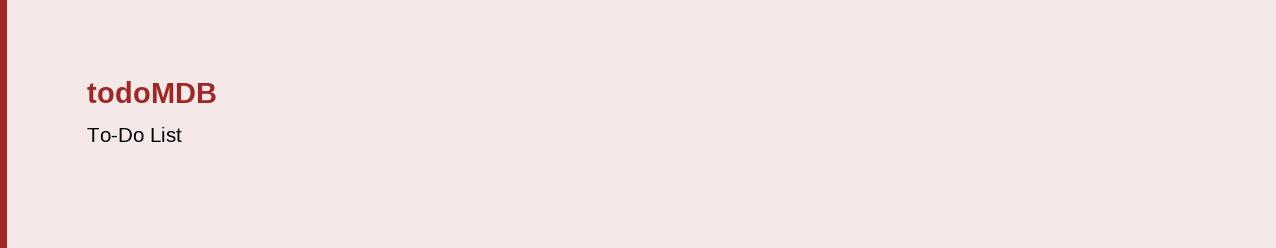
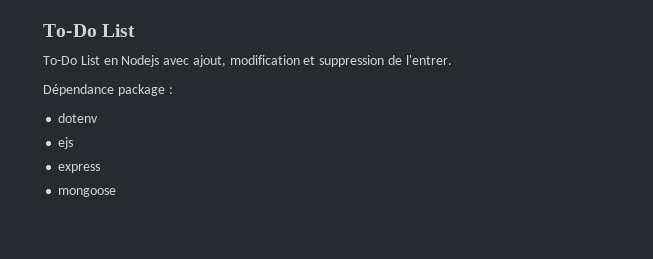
[87,81,217,103] [87,127,182,142] todoMDB // To-Do List -> [43,24,136,37] [43,55,452,67] [43,84,173,96] [58,113,99,123] [58,137,74,149] [58,164,101,173] [58,188,117,197] To-Do List // To-Do List en Nodejs avec ajout, modification et suppression de l'entrer. // Dépendance package : // dotenv // ejs // express // mongoose

